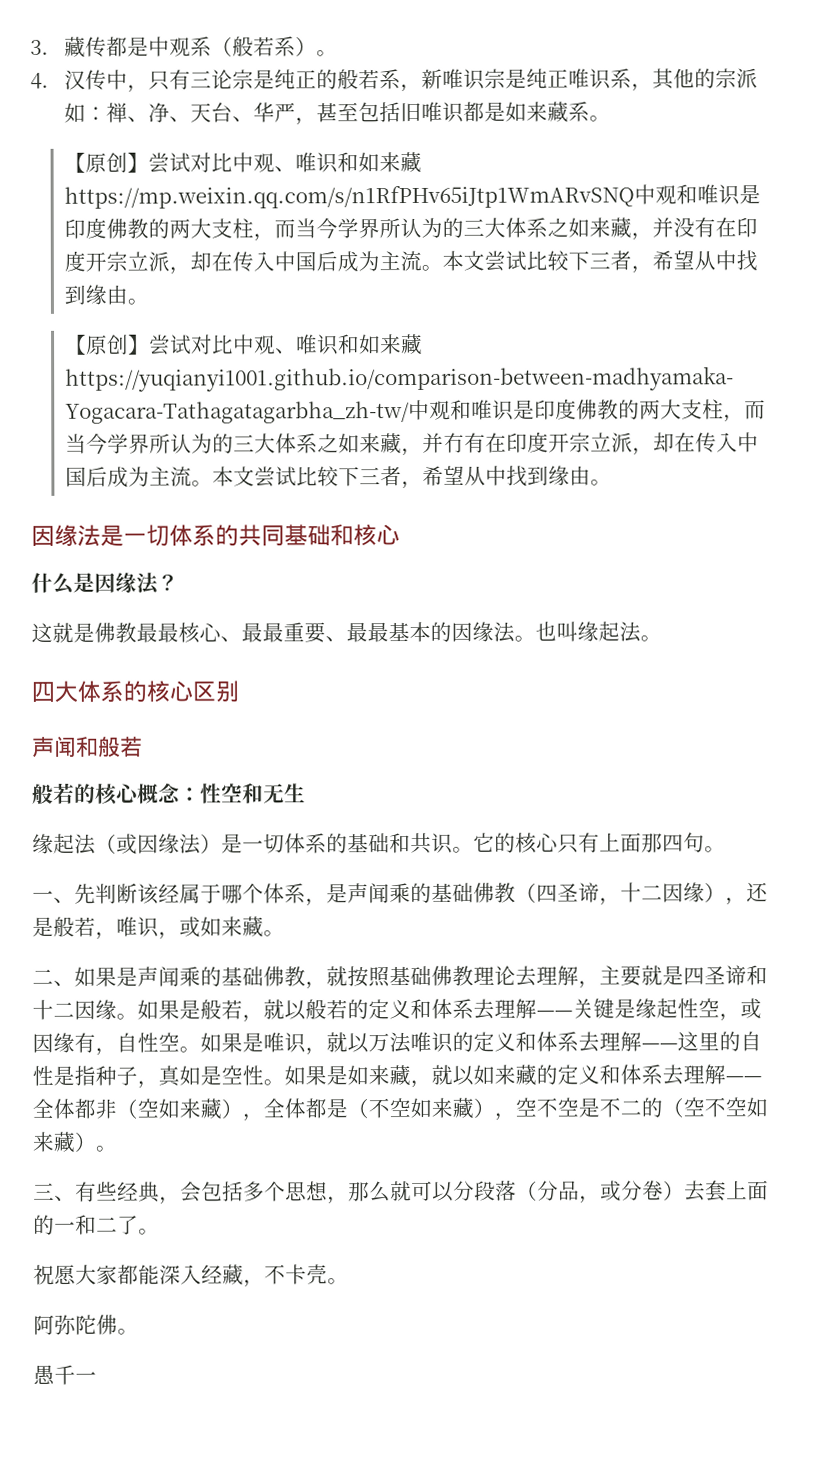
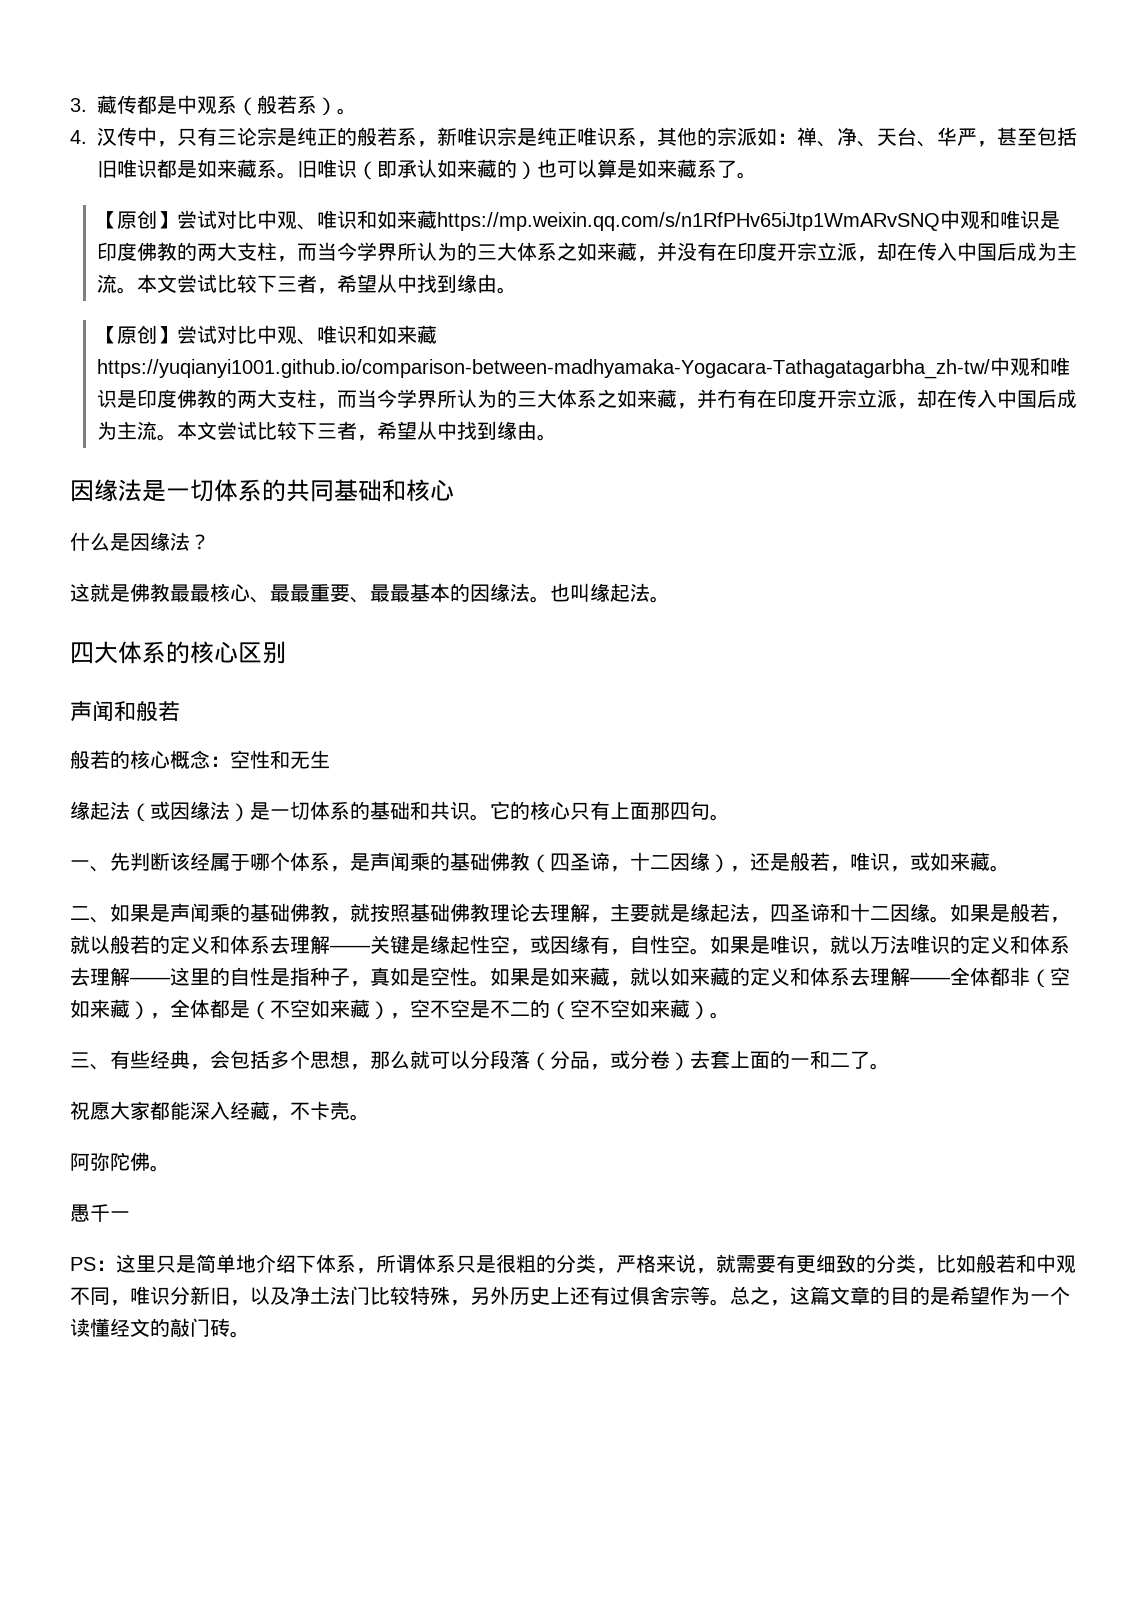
(612, 118) none -> [297,159,757,180] 旧唯识（即承认如来藏的）也可以算是如来藏系了。
[200,783,243,804] 性空 -> [230,750,270,769] 空性
(684, 975) none -> [690,903,770,923] 缘起法，
(97, 1377) none -> [70,1254,1076,1274] [70,1286,1070,1306] [70,1318,250,1338] // PS：这里只是简单地介绍下体系，所谓体系只是很粗的分类，严格来说，就需要有更细致的分类，比如般若和中观不同，唯识分新旧，以及净土法门比较特殊，另外历史上还有过俱舍宗等。总之，这篇文章的目的是希望作为一个读懂经文的敲门砖。

